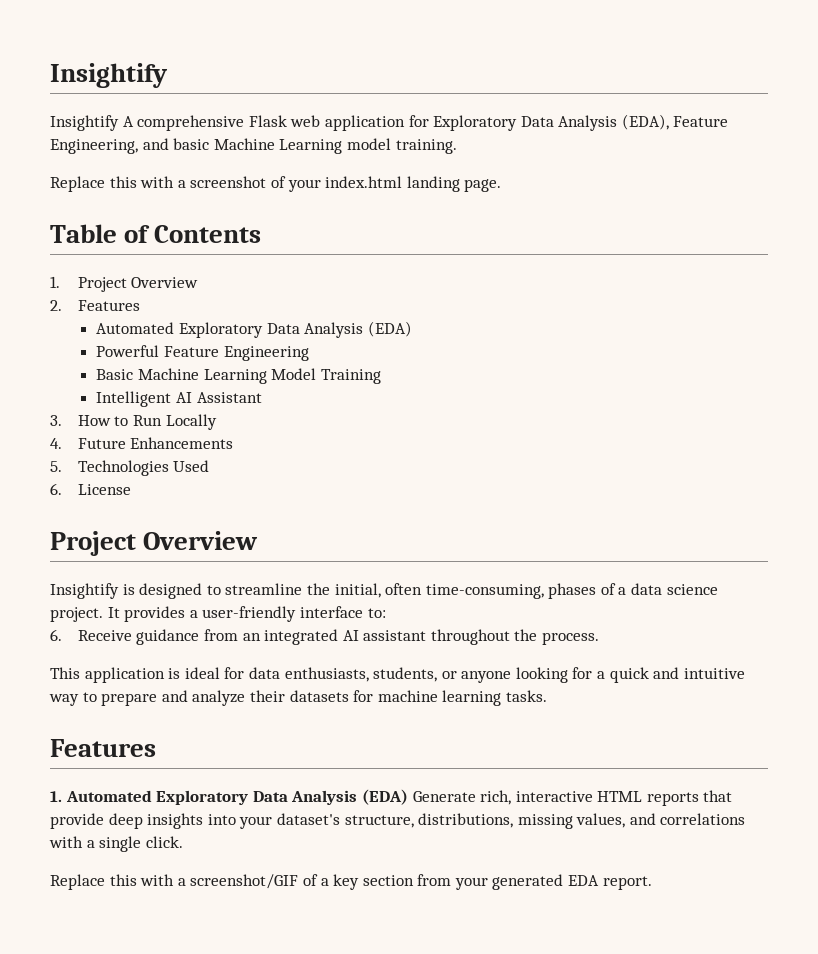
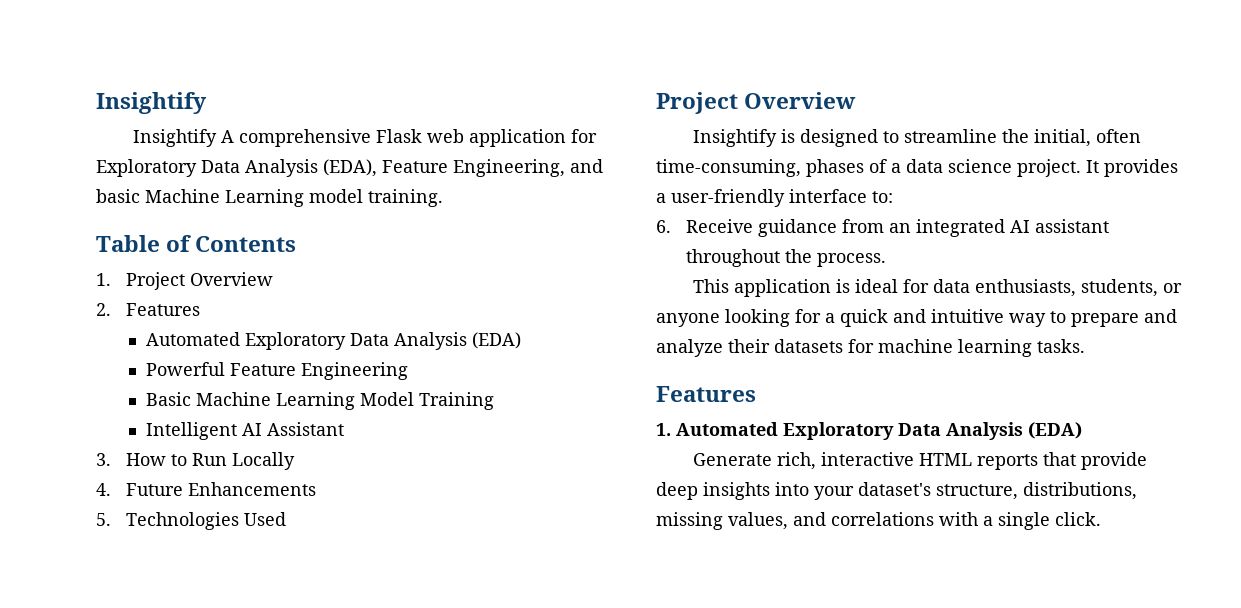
[50,176,502,192] // Replace this with a screenshot of your index.html landing page. -> (443, 198) none
[50,483,131,495] // 6. License -> (286, 519) none
(408, 797) none -> (1082, 430) //
[50,874,652,890] // Replace this with a screenshot/GIF of a key section from your generated EDA report. -> (1101, 519) none

